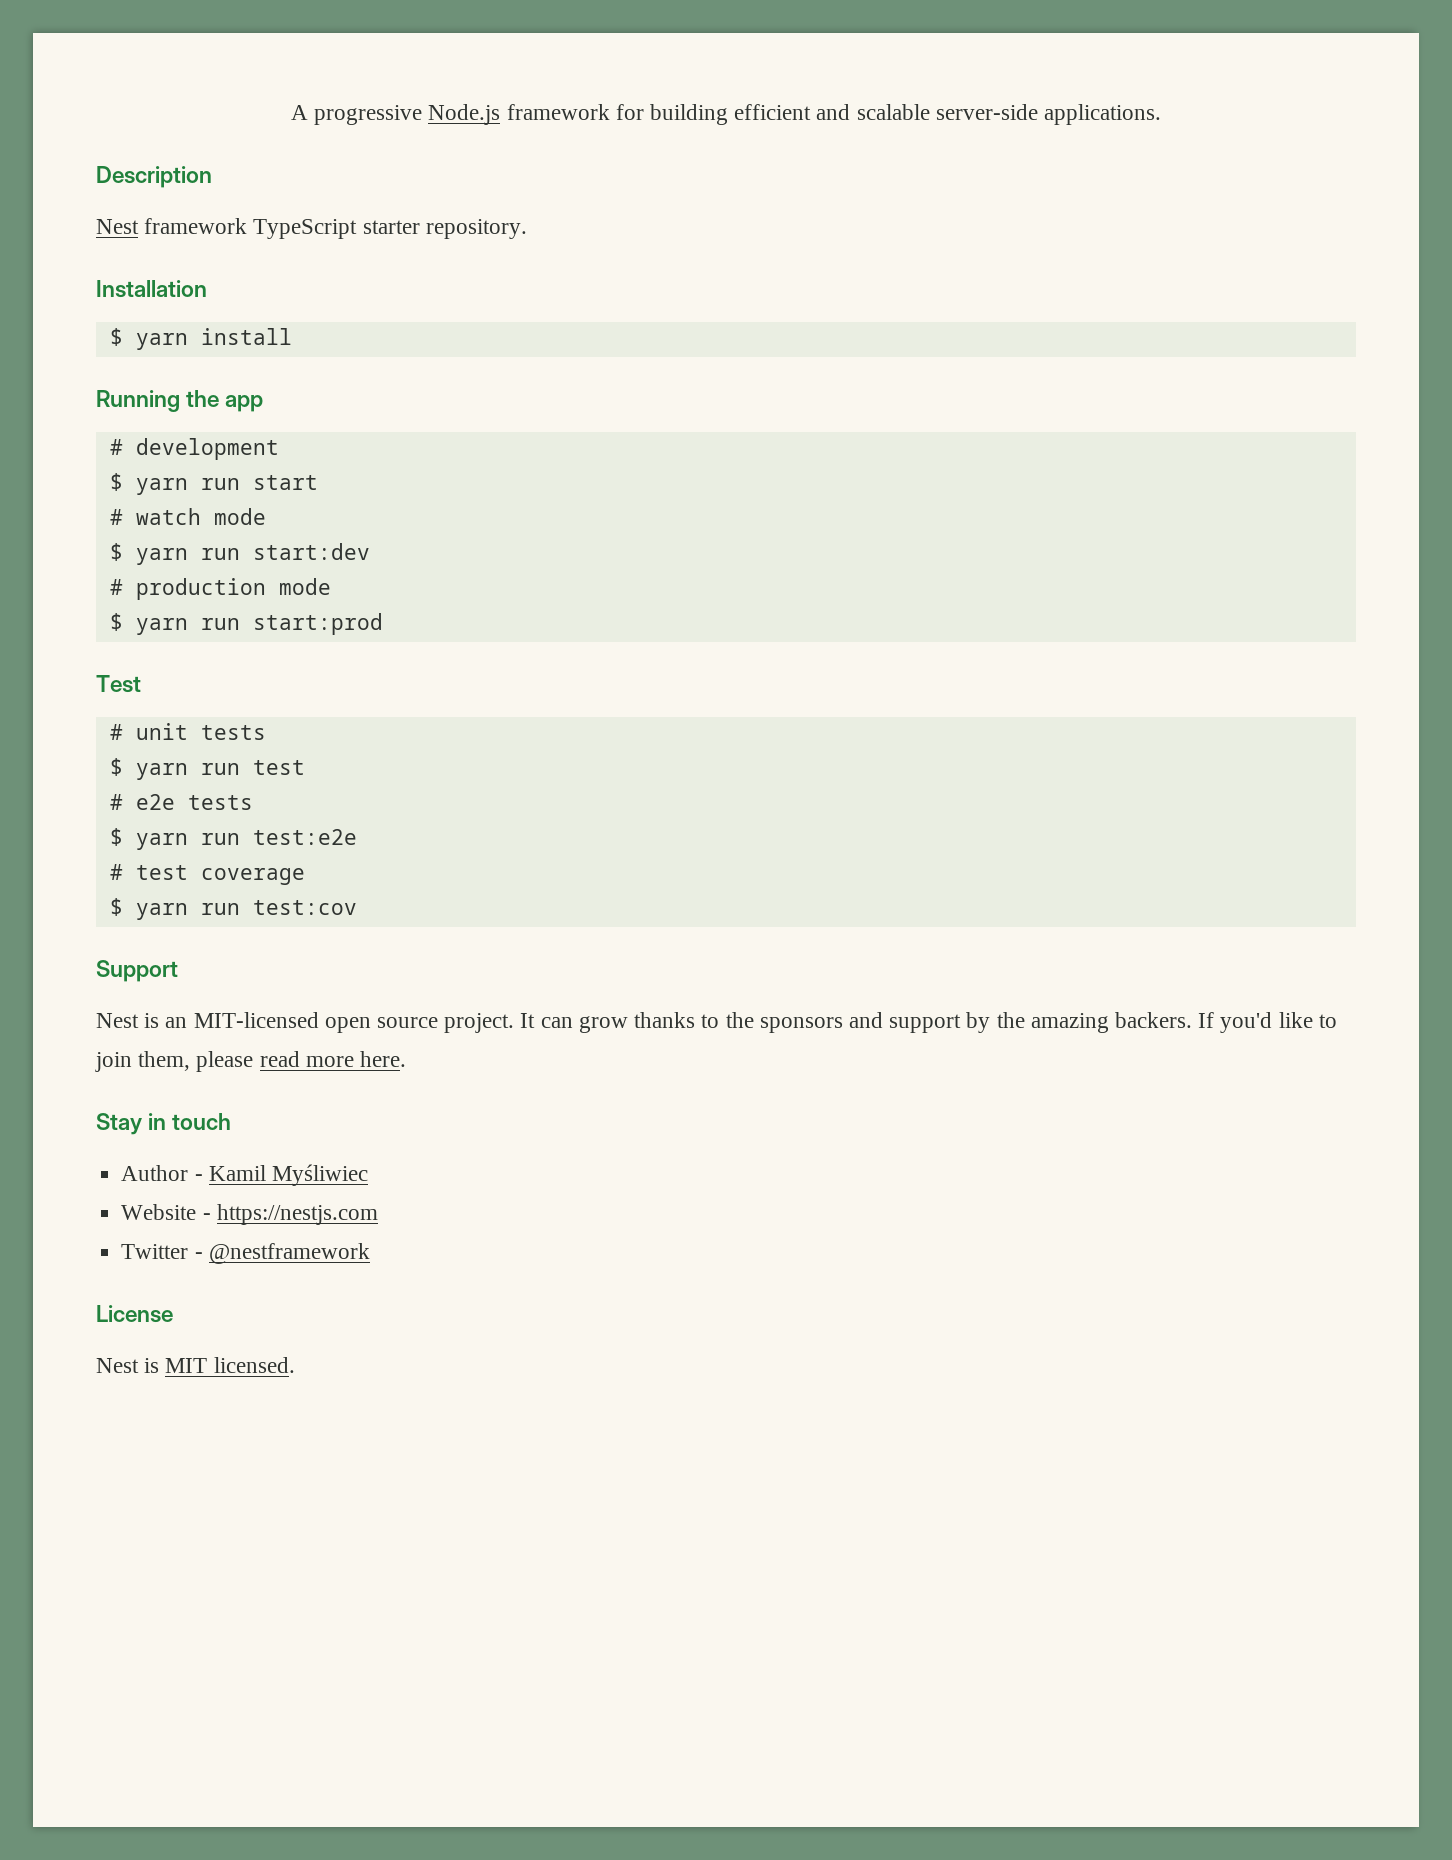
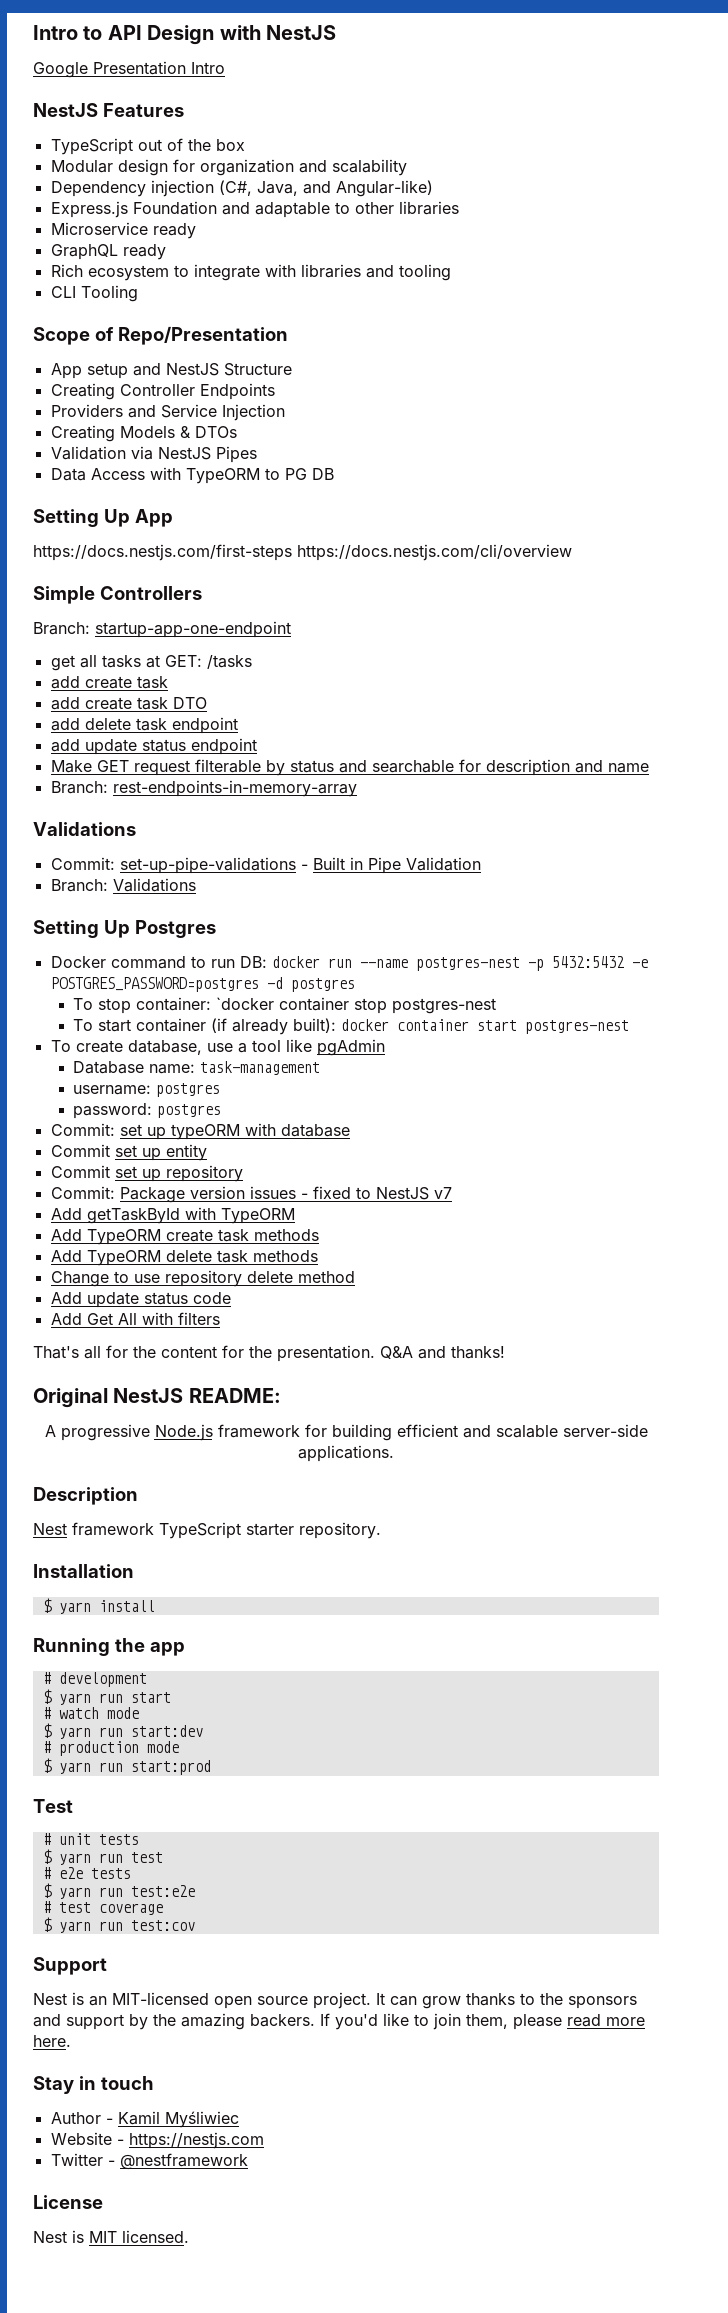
(290, 112) none -> [33,25,336,45] [33,61,225,78] [33,103,184,117] [50,138,245,155] [50,159,407,176] [50,180,433,197] [50,201,459,218] [50,222,196,239] [50,244,166,260] [50,264,451,281] [50,285,138,302] [33,326,288,345] [50,363,292,379] [50,383,275,400] [50,404,285,421] [50,425,237,442] [50,446,257,463] [50,467,334,484] [33,509,173,527] [33,544,572,561] [33,586,202,604] [33,621,291,638] [50,655,252,671] [50,676,168,689] [50,697,207,710] [50,717,238,734] [50,738,257,755] [50,759,649,776] [50,780,357,797] [33,822,136,836] [50,857,481,874] [50,878,196,892] [33,920,216,938] [50,956,648,971] [50,977,355,992] [73,997,497,1014] [73,1018,630,1035] [50,1039,385,1056] [73,1061,321,1075] [73,1083,221,1097] [73,1103,222,1119] [50,1123,350,1140] [50,1144,207,1161] [50,1165,243,1182] [50,1186,452,1203] [50,1207,295,1224] [50,1229,319,1245] [50,1250,318,1266] [50,1270,355,1287] [50,1292,231,1308] [50,1312,220,1325] [33,1345,505,1362] [33,1388,281,1408] Intro to API Design with NestJS // Google Presentation Intro // NestJS Features // TypeScript out of the box // Modular design for organization and scalability // Dependency injection (C#, Java, and Angular-like) // Express.js Foundation and adaptable to other libraries // Microservice ready // GraphQL ready // Rich ecosystem to integrate with libraries and tooling // CLI Tooling // Scope of Repo/Presentation // App setup and NestJS Structure // Creating Controller Endpoints // Providers and Service Injection // Creating Models & DTOs // Validation via NestJS Pipes // Data Access with TypeORM to PG DB // Setting Up App // https://docs.nestjs.com/first-steps https://docs.nestjs.com/cli/overview // Simple Controllers // Branch: startup-app-one-endpoint // get all tasks at GET: /tasks // add create task // add create task DTO // add delete task endpoint // add update status endpoint // Make GET request filterable by status and searchable for description and name // Branch: rest-endpoints-in-memory-array // Validations // Commit: set-up-pipe-validations - Built in Pipe Validation // Branch: Validations // Setting Up Postgres // Docker command to run DB: docker run --name postgres-nest -p 5432:5432 -e POSTGRES_PASSWORD=postgres -d postgres // To stop container: `docker container stop postgres-nest // To start container (if already built): docker container start postgres-nest // To create database, use a tool like pgAdmin // Database name: task-management // username: postgres // password: postgres // Commit: set up typeORM with database // Commit set up entity // Commit set up repository // Commit: Package version issues - fixed to NestJS v7 // Add getTaskById with TypeORM // Add TypeORM create task methods // Add TypeORM delete task methods // Change to use repository delete method // Add update status code // Add Get All with filters // That's all for the content for the presentation. Q&A and thanks! // Original NestJS README: //

